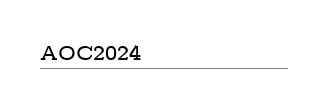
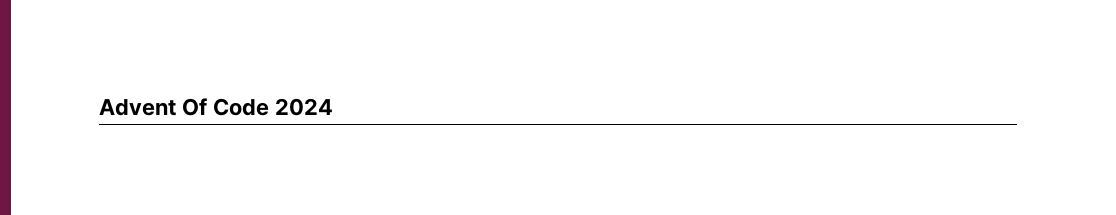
[40,44,141,60] AOC2024 -> [99,98,334,116] Advent Of Code 2024

